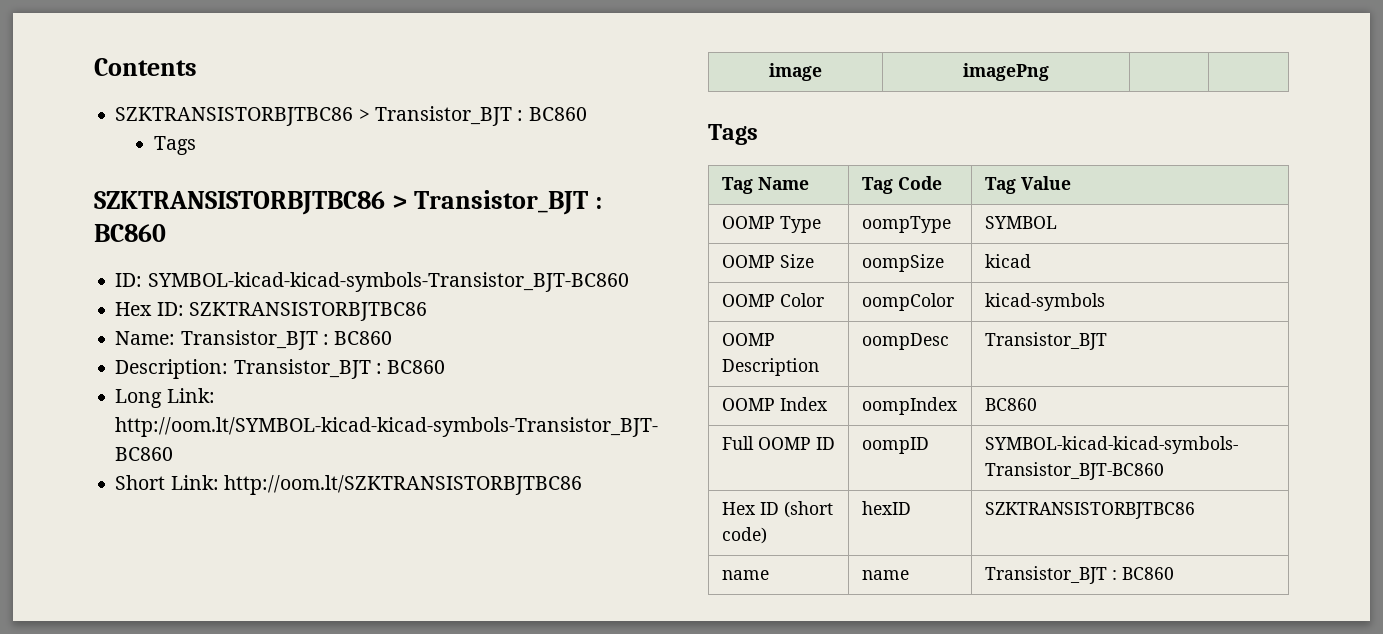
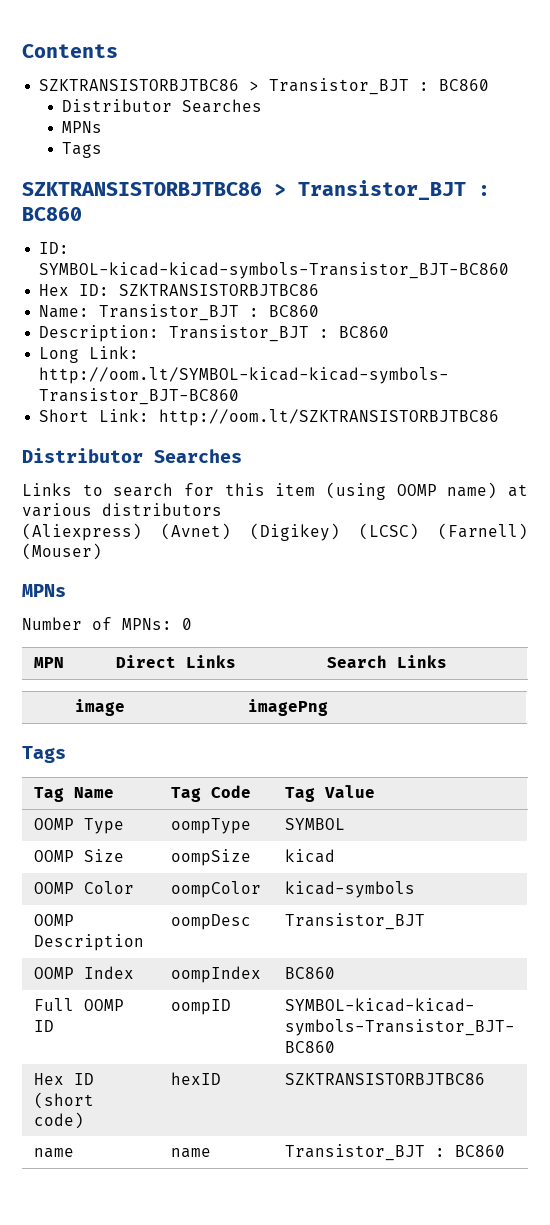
(587, 114) none -> [61,99,262,113] [61,121,102,133] // Distributor Searches // MPNs
(582, 485) none -> [22,448,242,463] [22,482,528,500] [22,503,222,517] [22,523,528,541] [22,543,102,560] [22,584,66,597] [22,617,192,630] [33,657,64,668] [115,655,236,668] [326,655,447,668] // Distributor Searches // Links to search for this item (using OOMP name) at various distributors // (Aliexpress) (Avnet) (Digikey) (LCSC) (Farnell) (Mouser) // MPNs // Number of MPNs: 0 // MPN | Direct Links | Search Links

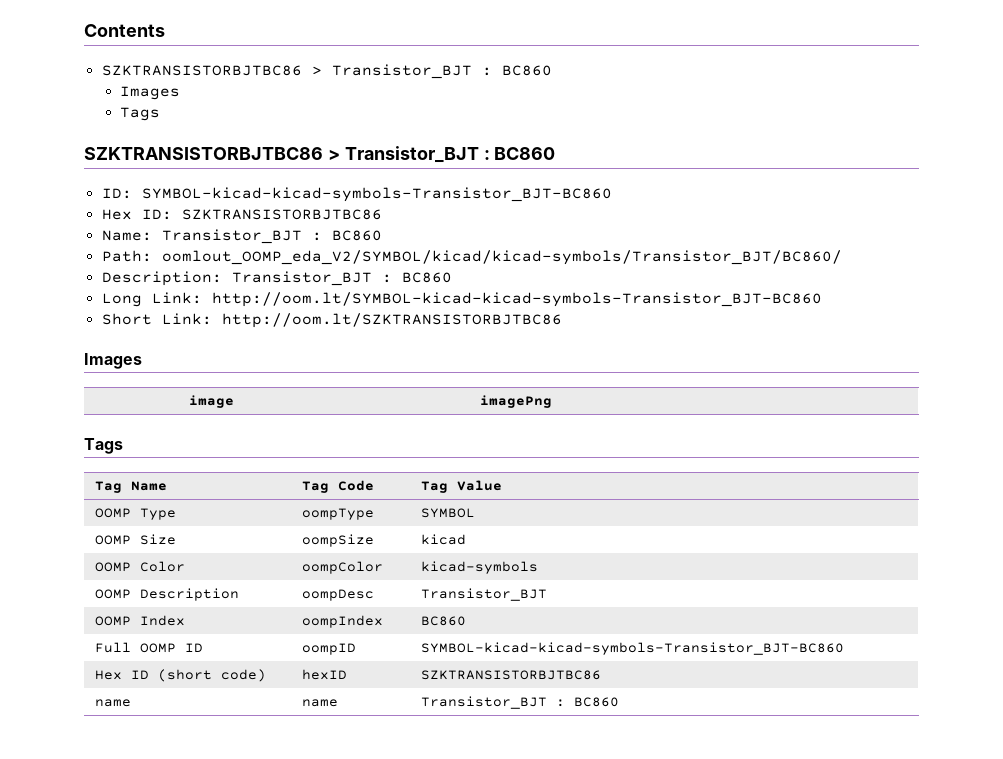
[61,99,262,113] [61,121,102,133] Distributor Searches // MPNs -> [120,86,181,100] Images
(320, 311) none -> [101,250,842,265] // Path: oomlout_OOMP_eda_V2/SYMBOL/kicad/kicad-symbols/Transistor_BJT/BC860/
[22,448,242,463] [22,482,528,500] [22,503,222,517] [22,523,528,541] [22,543,102,560] [22,584,66,597] [22,617,192,630] [33,657,64,668] [115,655,236,668] [326,655,447,668] Distributor Searches // Links to search for this item (using OOMP name) at various distributors // (Aliexpress) (Avnet) (Digikey) (LCSC) (Farnell) (Mouser) // MPNs // Number of MPNs: 0 // MPN | Direct Links | Search Links -> [84,353,142,369] Images

